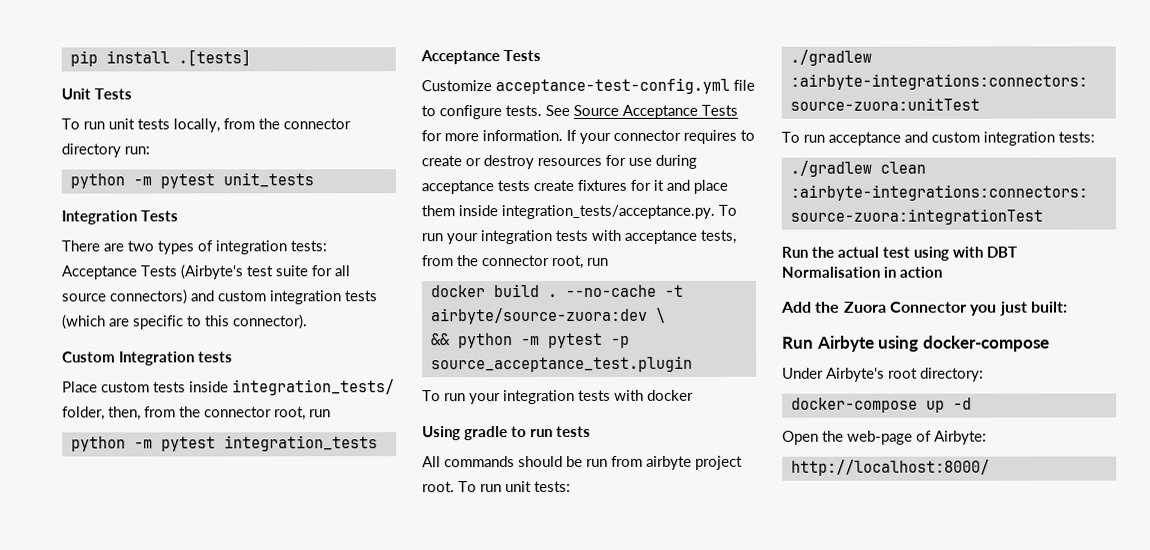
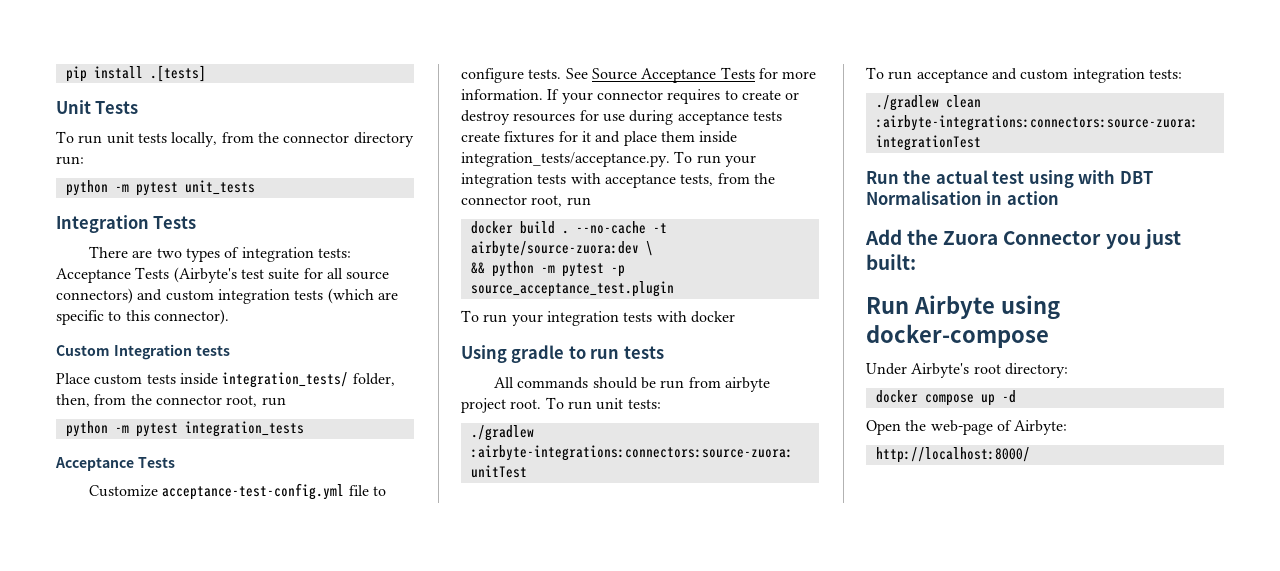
[790,397,918,413] docker-compose -> [875,390,974,406] docker compose

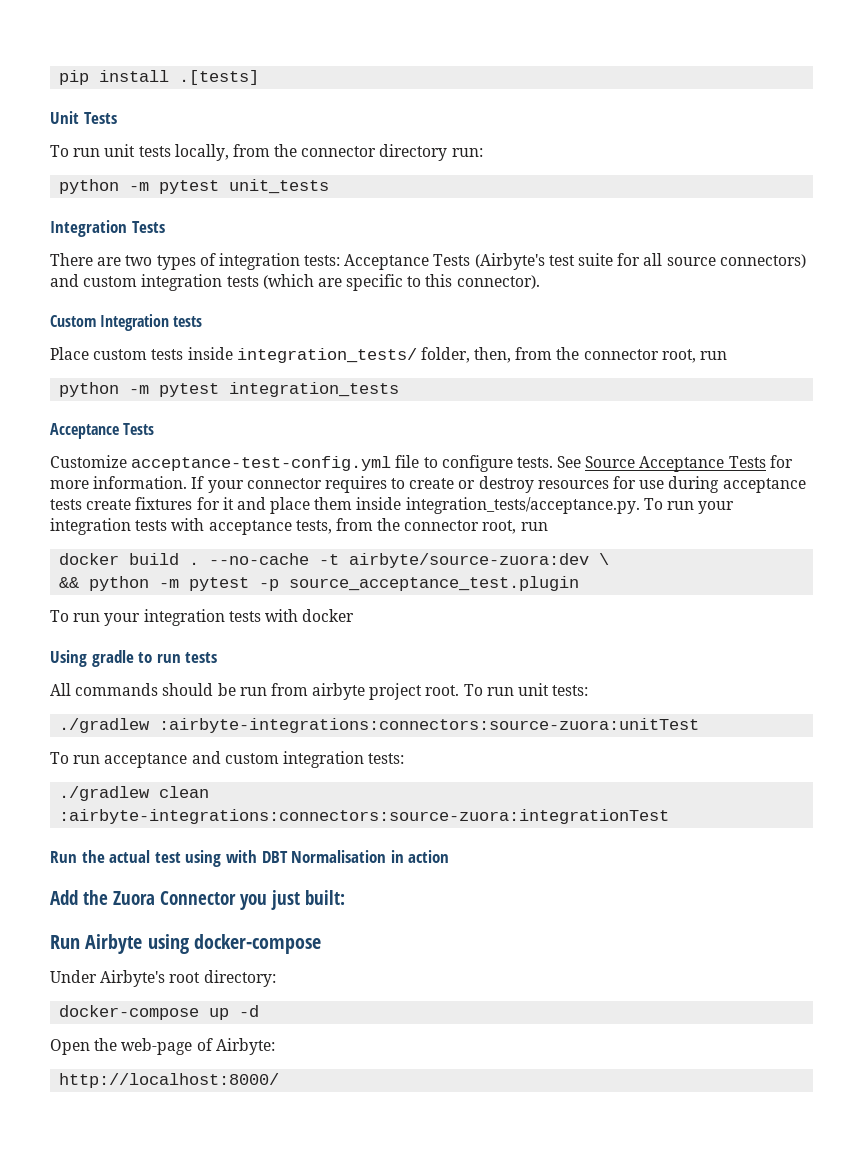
[875,390,974,406] docker compose -> [59,1005,200,1020] docker-compose

